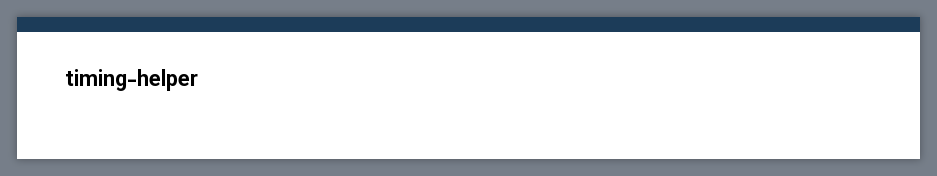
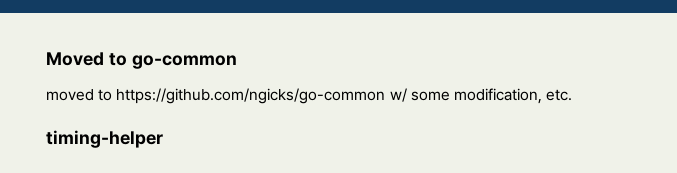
(65, 80) none -> [46,52,237,69] [46,88,573,104] Moved to go-common // moved to https://github.com/ngicks/go-common w/ some modification, etc. //

